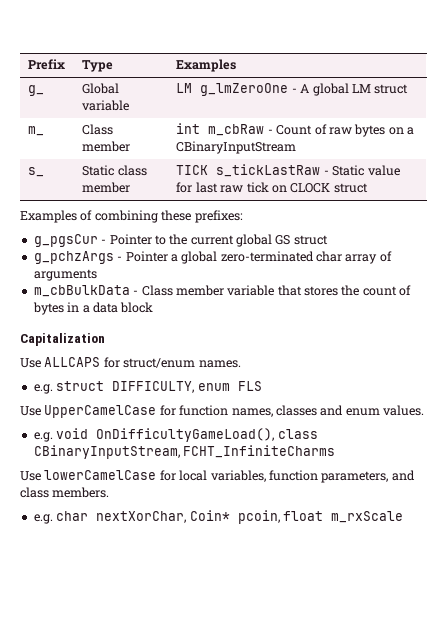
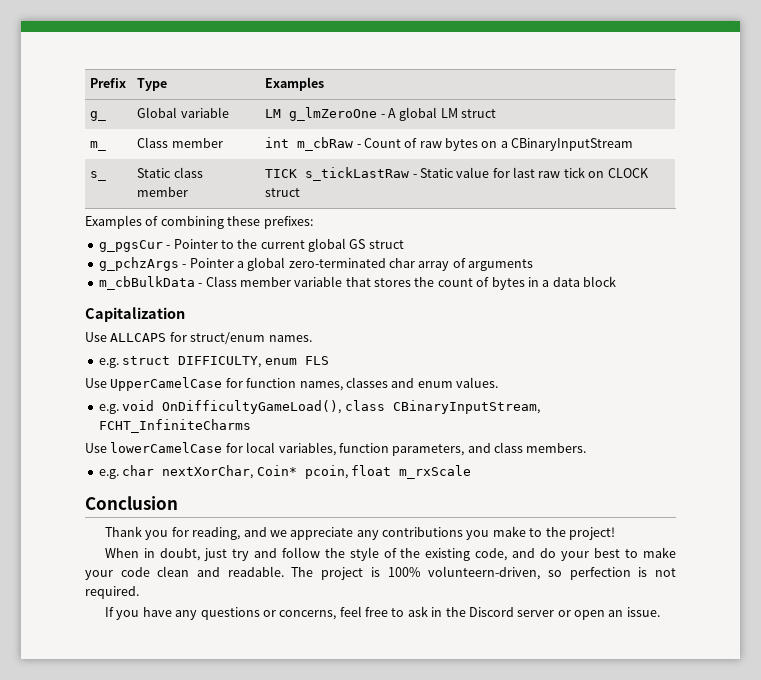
(403, 517) none -> [85,496,178,510] [105,526,615,540] [105,547,677,561] [85,566,676,580] [85,586,139,599] [105,606,660,620] // Conclusion // Thank you for reading, and we appreciate any contributions you make to the project! // When in doubt, just try and follow the style of the existing code, and do your best to make your code clean and readable. The project is 100% volunteern-driven, so perfection is not required. // If you have any questions or concerns, feel free to ask in the Discord server or open an issue.

